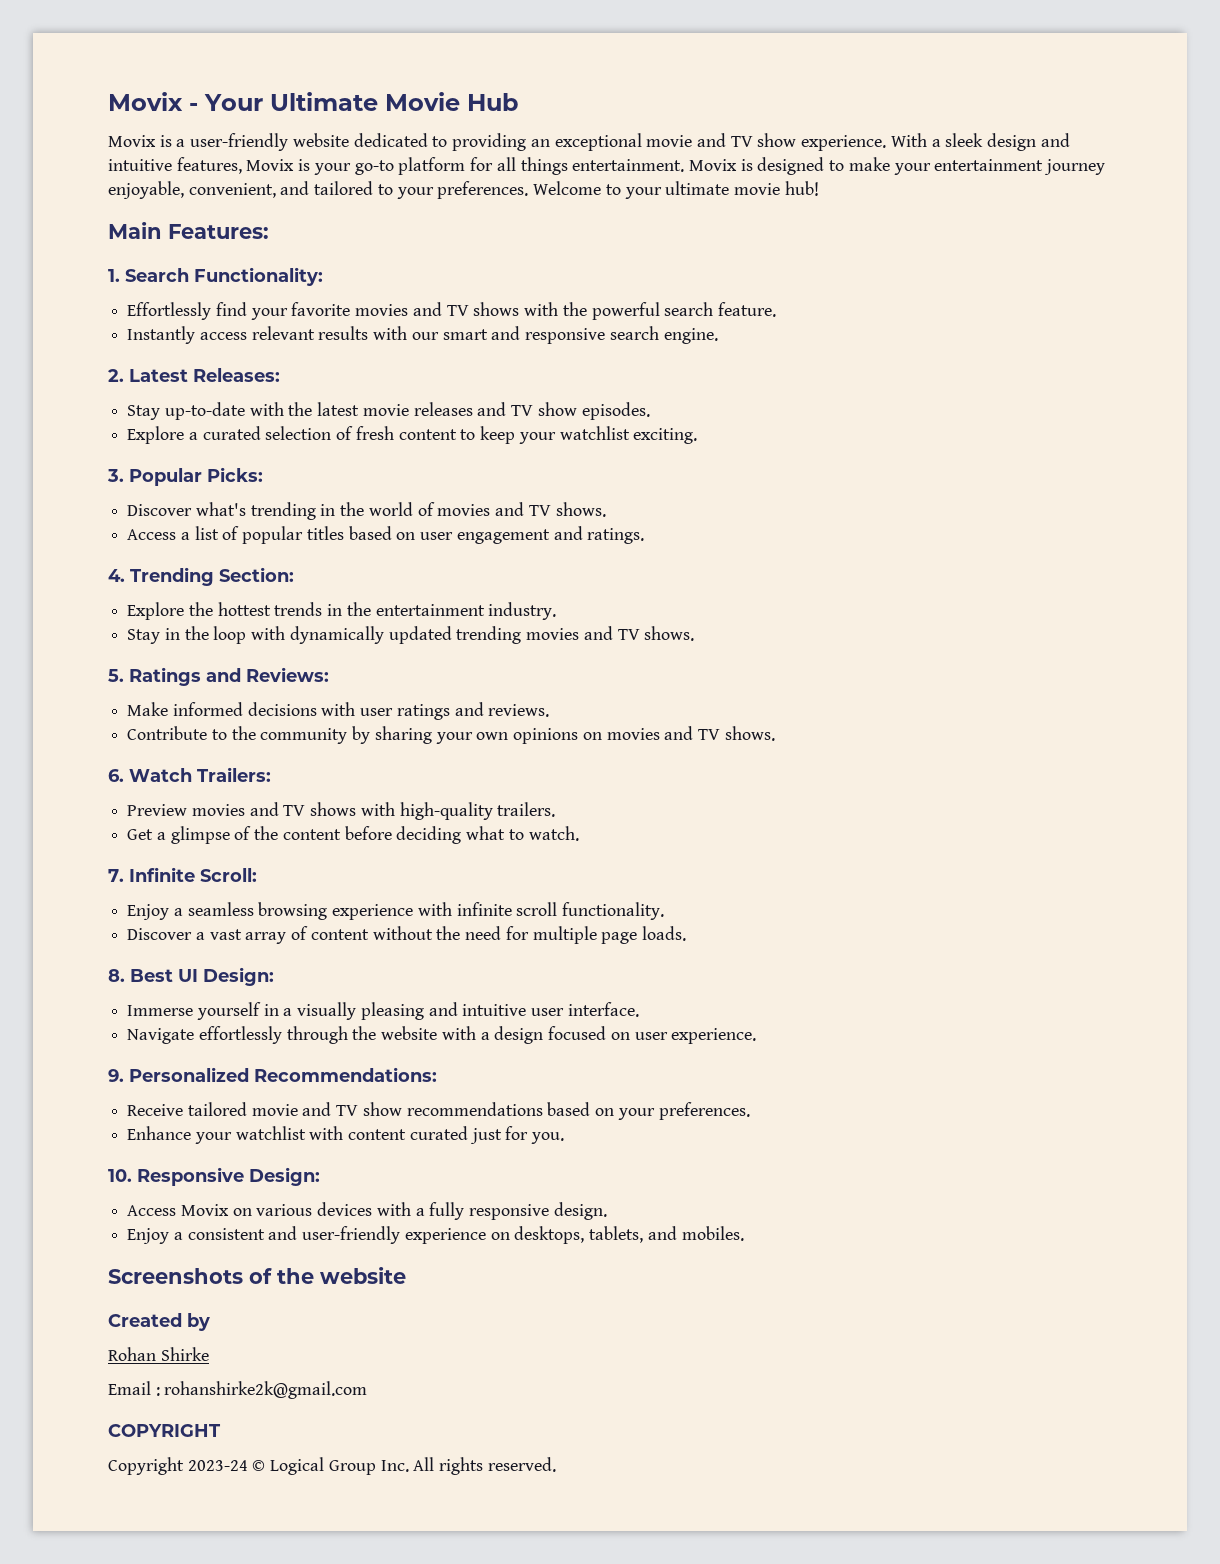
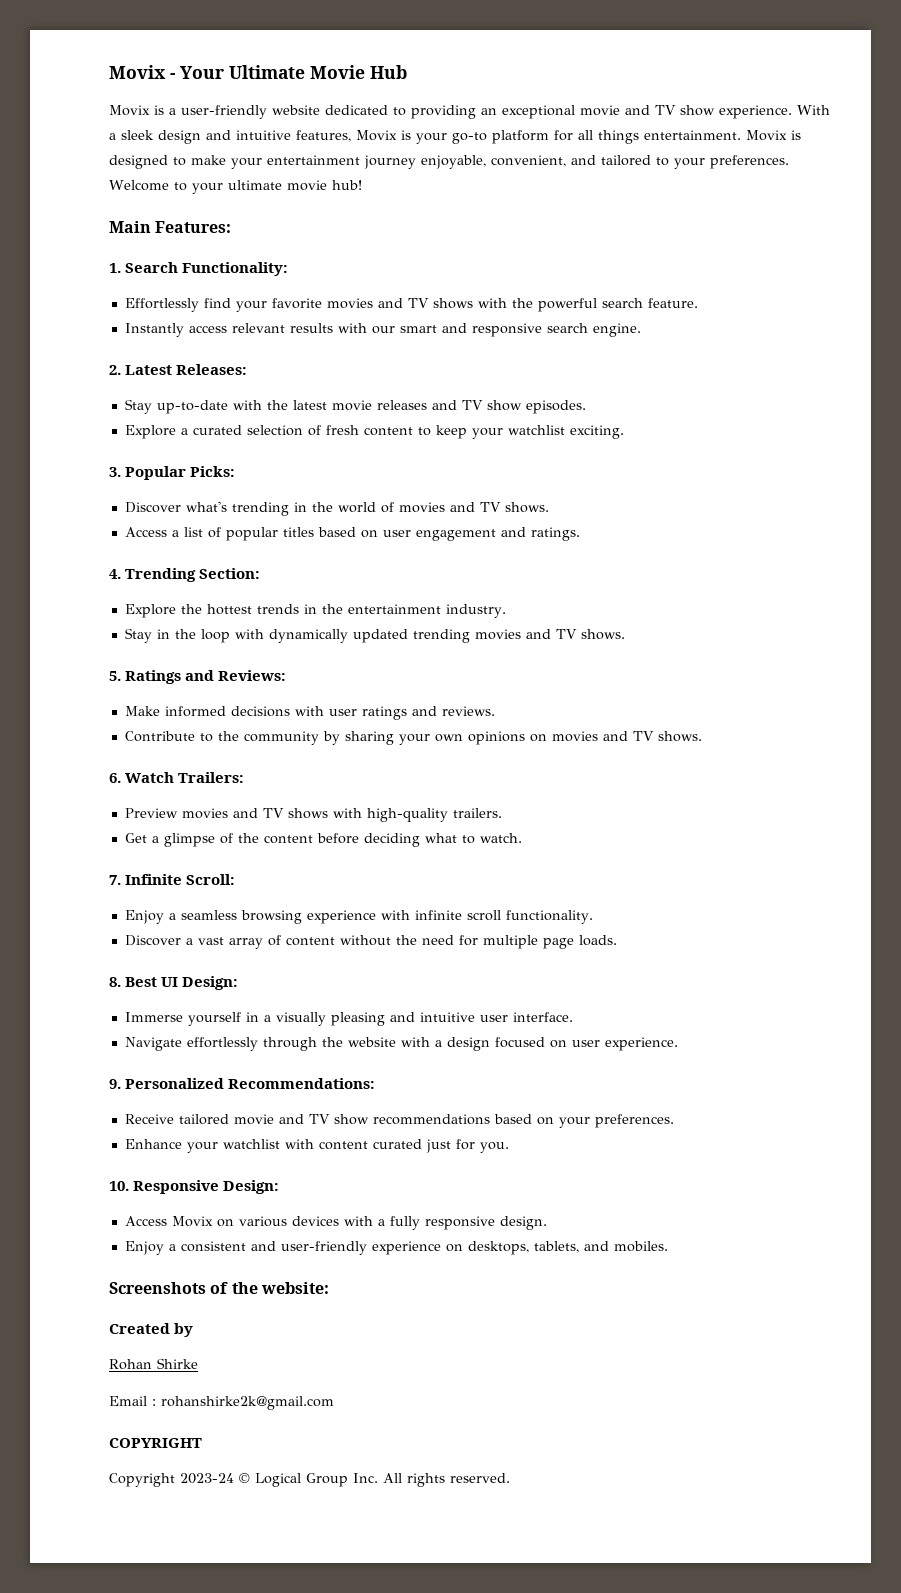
[320,1267,406,1284] website -> [260,1282,329,1294] website:

